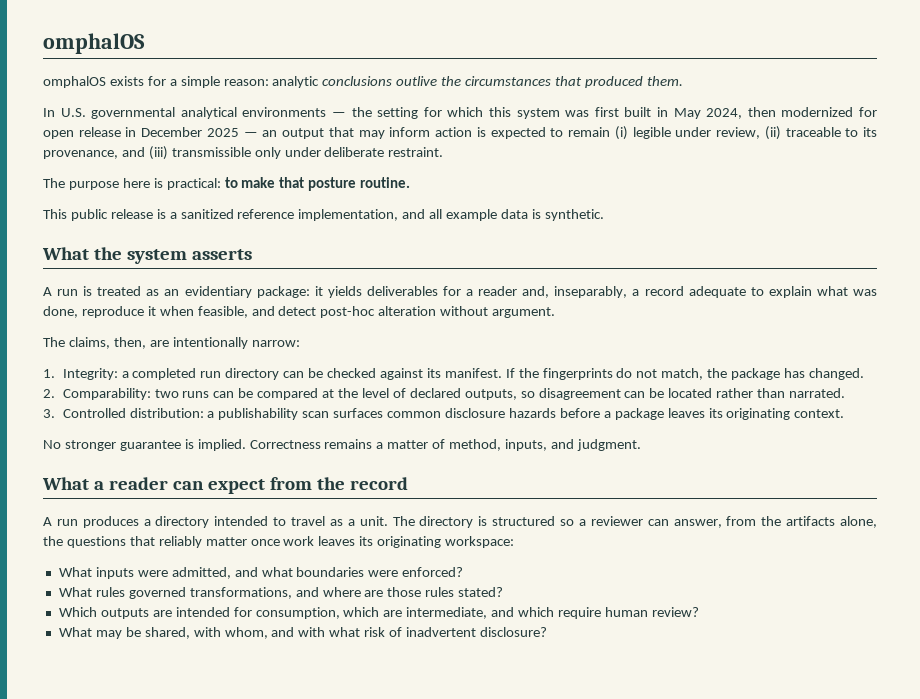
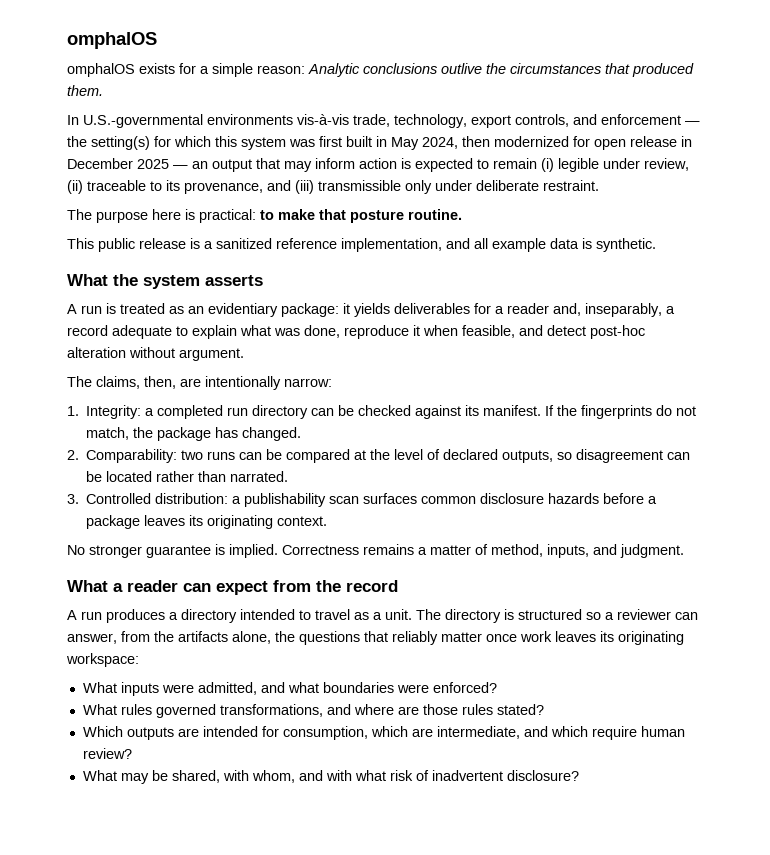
[272,76,320,88] analytic -> [308,63,360,77] Analytic
[60,107,327,119] U.S. governmental analytical environments -> [83,114,681,128] U.S.-governmental environments vis-à-vis trade, technology, export controls, and enforcement
[377,107,419,119] setting -> [91,136,150,150] setting(s)

